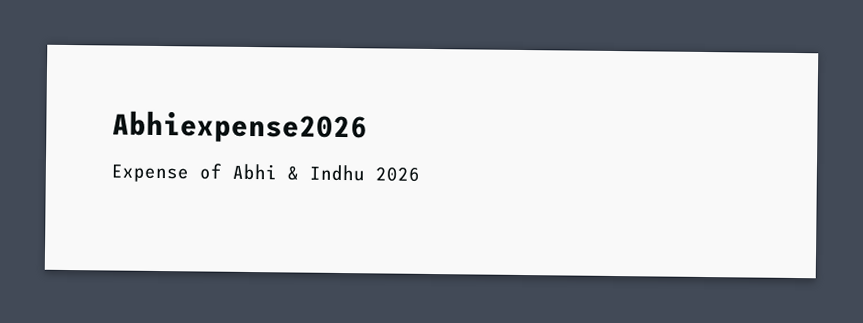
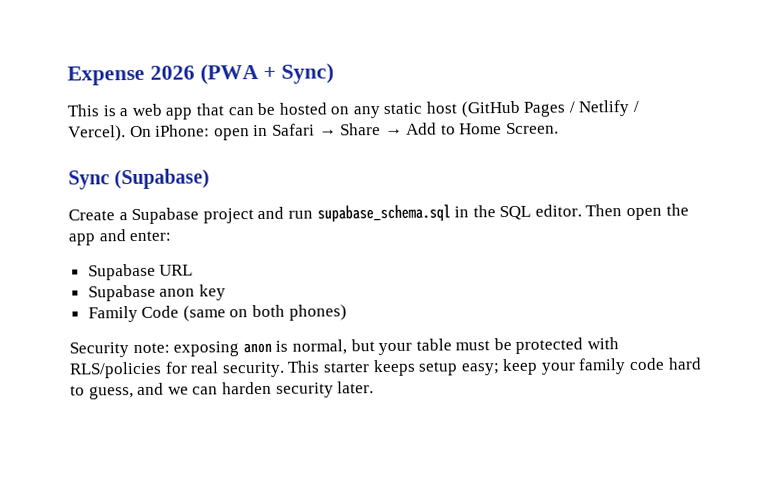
[112,110,368,144] [111,163,420,183] Abhiexpense2026 // Expense of Abhi & Indhu 2026 -> [67,63,335,86] [67,100,640,120] [68,122,560,142] [68,168,211,190] [68,203,689,225] [68,229,172,246] [87,263,194,281] [87,284,226,302] [87,304,347,323] [69,337,620,358] [69,357,702,379] [70,381,375,400] Expense 2026 (PWA + Sync) // This is a web app that can be hosted on any static host (GitHub Pages / Netlify / Vercel). On iPhone: open in Safari → Share → Add to Home Screen. // Sync (Supabase) // Create a Supabase project and run supabase_schema.sql in the SQL editor. Then open the app and enter: // Supabase URL // Supabase anon key // Family Code (same on both phones) // Security note: exposing anon is normal, but your table must be protected with RLS/policies for real security. This starter keeps setup easy; keep your family code hard to guess, and we can harden security later.

